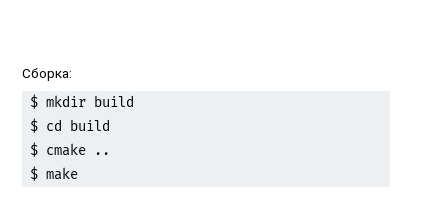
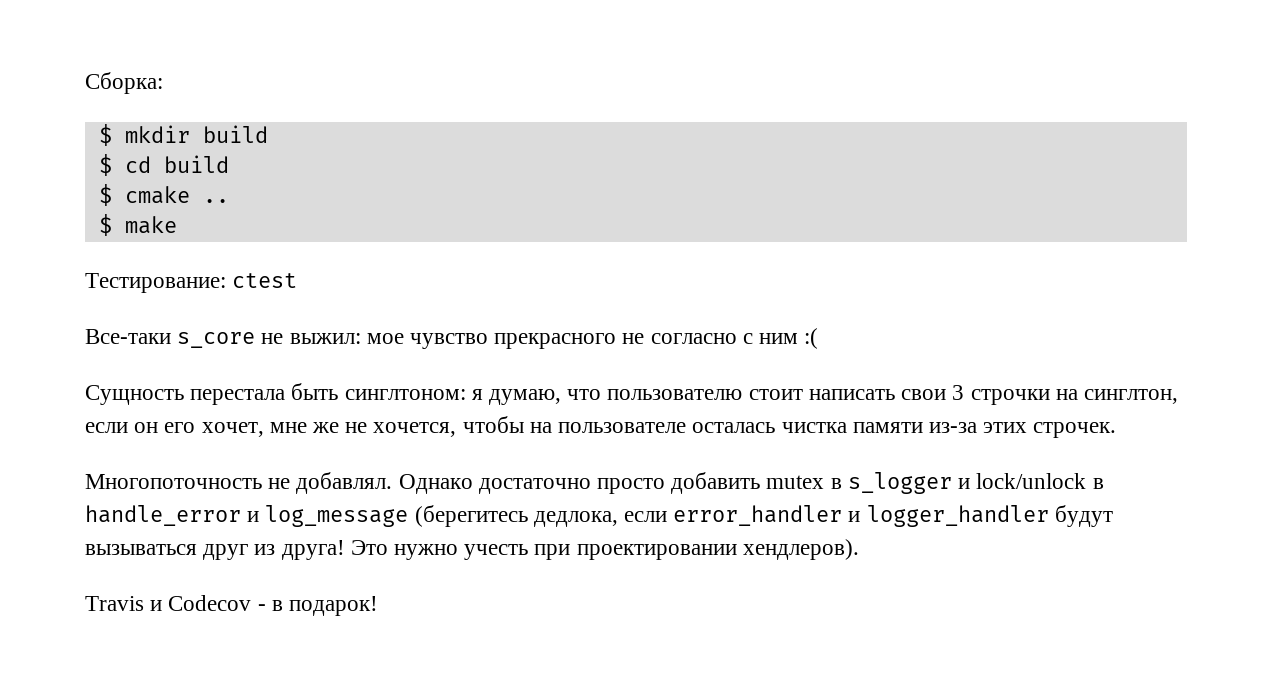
(79, 173) none -> [85,273,298,293] [85,328,819,349] [85,383,1178,405] [85,416,1117,438] [85,472,1104,494] [85,505,1113,527] [85,539,859,560] [85,595,379,616] // Тестирование: ctest // Все-таки s_core не выжил: мое чувство прекрасного не согласно с ним :( // Сущность перестала быть синглтоном: я думаю, что пользователю стоит написать свои 3 строчки на синглтон, если он его хочет, мне же не хочется, чтобы на пользователе осталась чистка памяти из-за этих строчек. // Многопоточность не добавлял. Однако достаточно просто добавить mutex в s_logger и lock/unlock в handle_error и log_message (берегитесь дедлока, если error_handler и logger_handler будут вызываться друг из друга! Это нужно учесть при проектировании хендлеров). // Travis и Codecov - в подарок!

